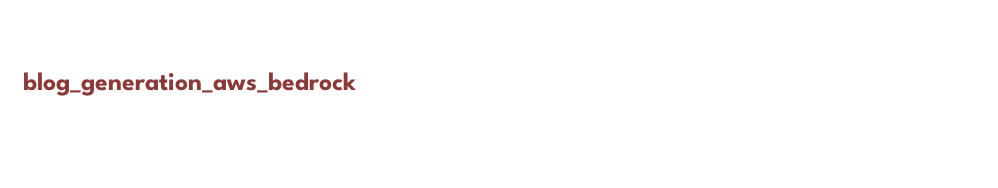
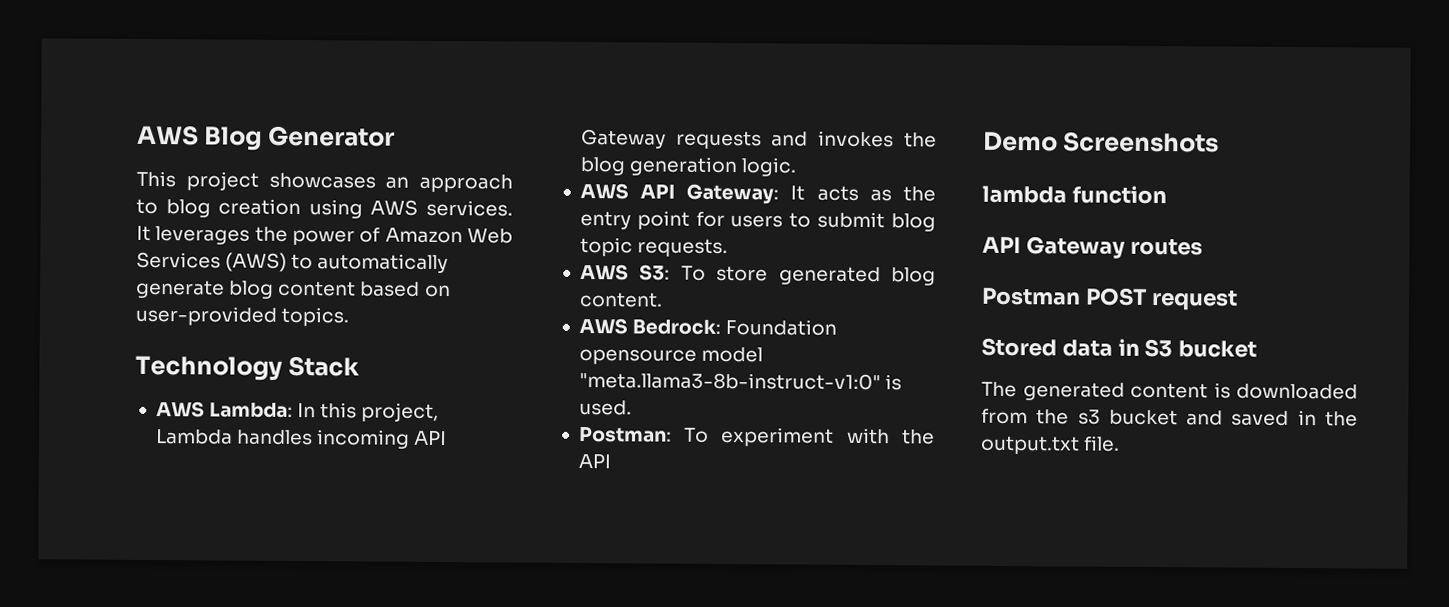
[23,72,357,96] blog_generation_aws_bedrock -> [137,124,395,151] [136,170,513,193] [136,198,513,219] [136,225,514,246] [136,251,449,274] [136,279,451,299] [135,305,350,327] [135,355,361,381] [155,401,440,423] [155,429,448,449] [580,128,937,150] [579,156,798,177] [579,182,936,205] [579,210,936,232] [579,236,729,258] [579,263,936,286] [578,291,663,308] [578,317,838,336] [578,346,764,365] [578,371,903,391] [578,399,632,416] [578,426,936,447] [577,453,611,469] [983,131,1220,153] [982,185,1167,205] [982,236,1203,259] [981,287,1238,311] [981,337,1258,358] [981,381,1358,401] [981,408,1358,427] [980,435,1121,455] AWS Blog Generator // This project showcases an approach to blog creation using AWS services. It leverages the power of Amazon Web Services (AWS) to automatically generate blog content based on user-provided topics. // Technology Stack // AWS Lambda: In this project, Lambda handles incoming API Gateway requests and invokes the blog generation logic. // AWS API Gateway: It acts as the entry point for users to submit blog topic requests. // AWS S3: To store generated blog content. // AWS Bedrock: Foundation opensource model "meta.llama3-8b-instruct-v1:0" is used. // Postman: To experiment with the API // Demo Screenshots // lambda function // API Gateway routes // Postman POST request // Stored data in S3 bucket // The generated content is downloaded from the s3 bucket and saved in the output.txt file.

